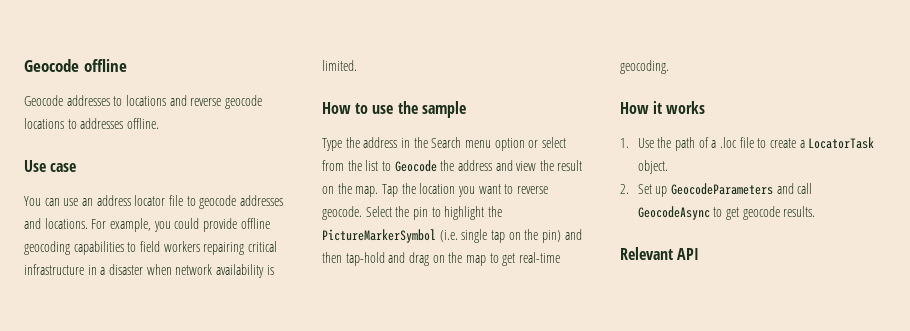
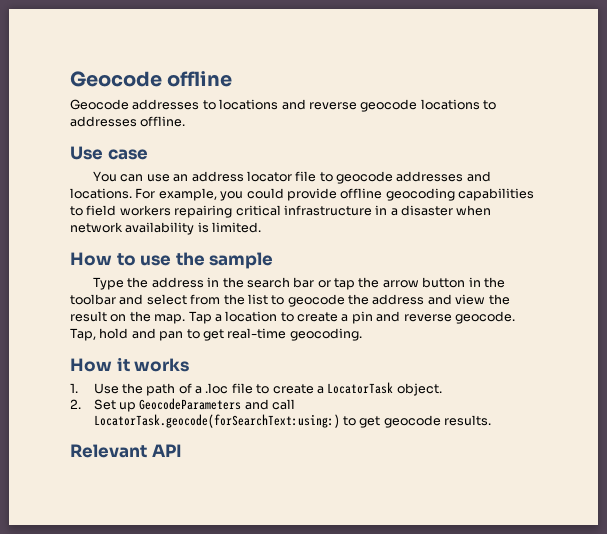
[431,137,539,151] Search menu option or -> [246,277,505,290] [70,294,144,305] search bar or tap the arrow button in the toolbar and
[394,160,437,172] Geocode -> [287,294,345,307] geocode
[401,183,548,197] [322,206,502,220] [322,229,582,243] [322,252,486,266] the location you want to reverse geocode. Select the pin to highlight the PictureMarkerSymbol (i.e. single tap on the pin) and then tap-hold and drag on the map -> [214,311,515,324] [70,328,184,341] a location to create a pin and reverse geocode. Tap, hold and pan
[637,206,710,220] GeocodeAsync -> [93,414,340,428] LocatorTask.geocode(forSearchText:using:)

